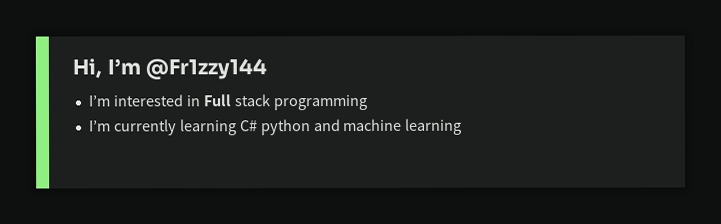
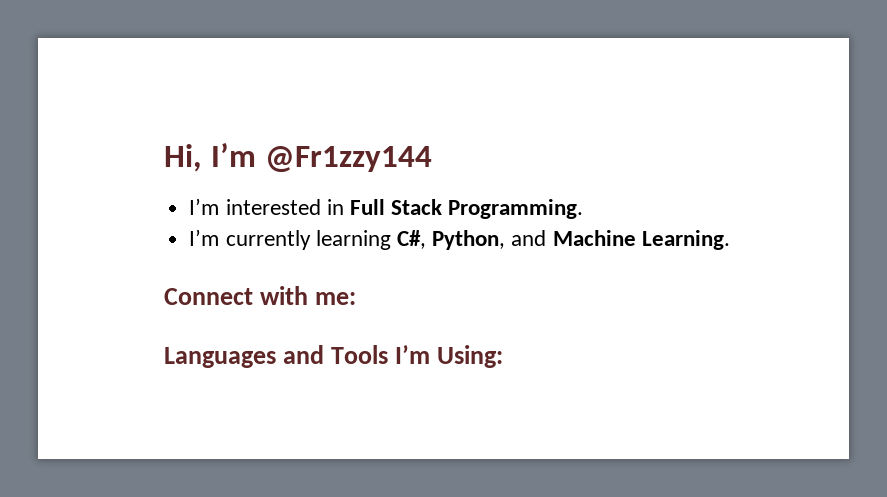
[233,94,367,111] stack programming -> [391,199,584,219] Stack Programming.
[239,118,463,136] C# python and machine learning -> [396,230,730,250] [164,286,357,305] [164,345,504,368] C#, Python, and Machine Learning. // Connect with me: // Languages and Tools I’m Using:

